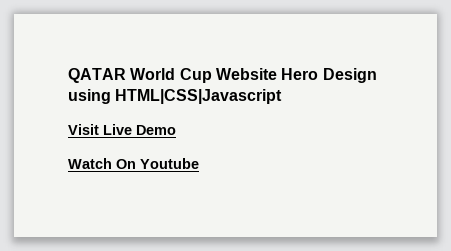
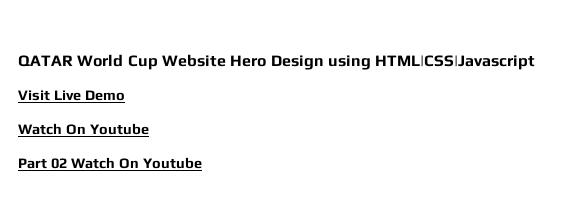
(199, 163) none -> [18,157,202,169] // Part 02 Watch On Youtube

